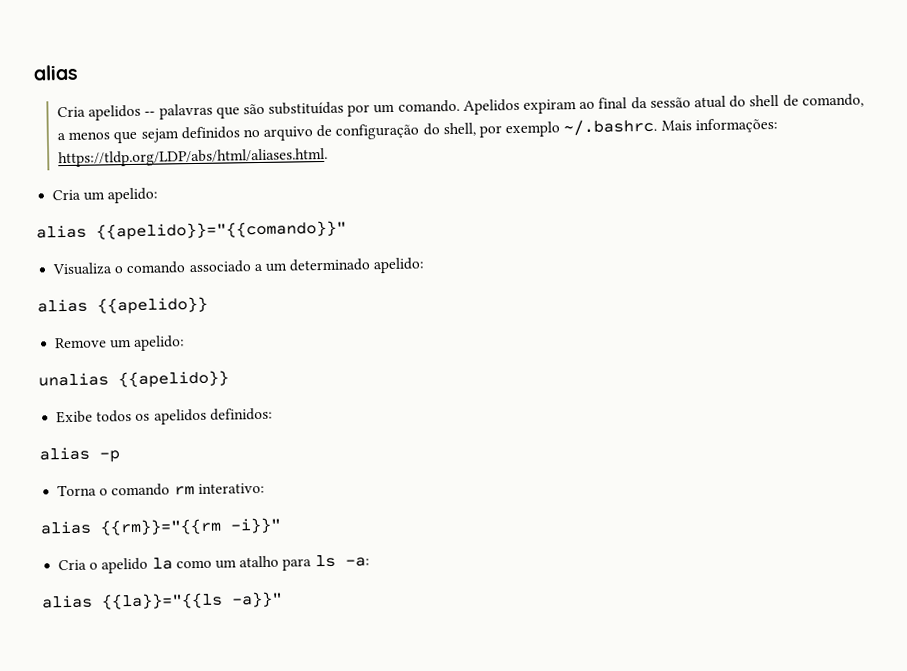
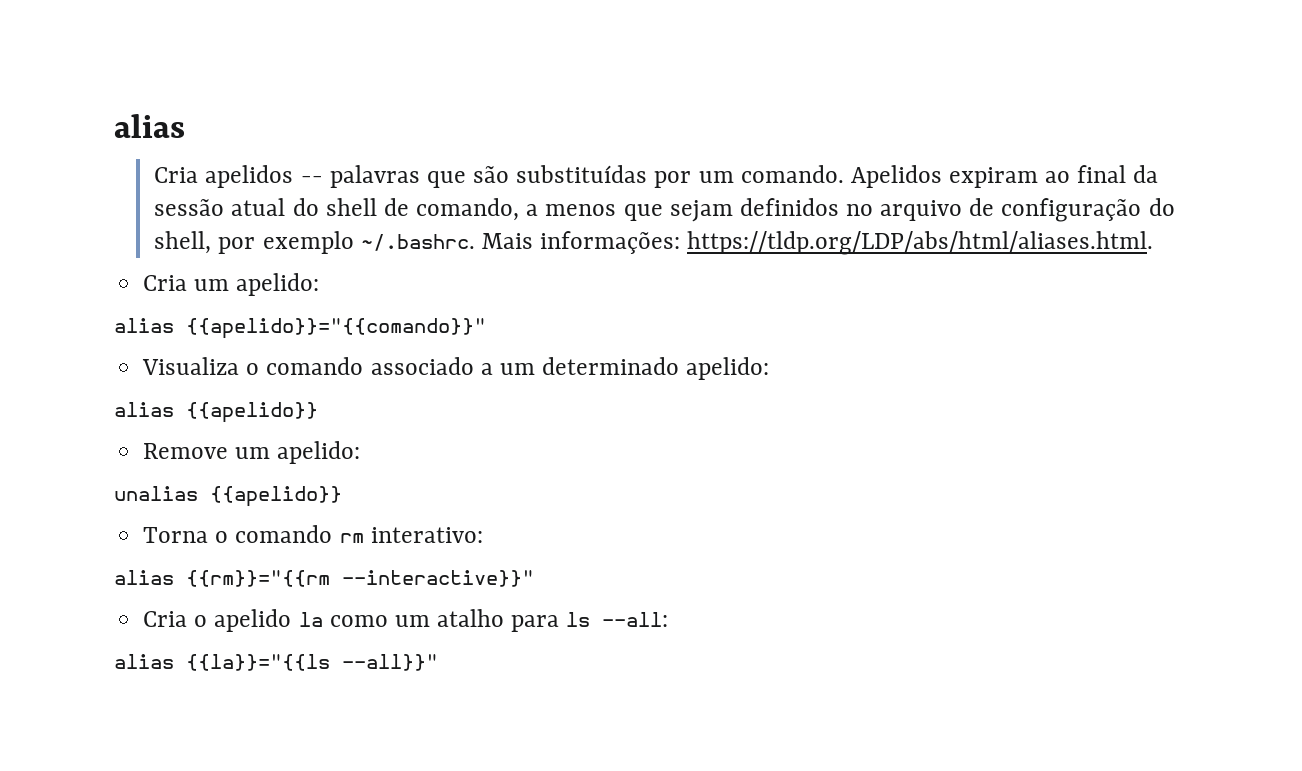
[56,407,273,425] [39,446,120,463] // Exibe todos os apelidos definidos: // alias -p -> (342, 496) none
[230,517,282,534] -i}}" -> [342,570,534,587] --interactive}}"
[344,557,370,567] -a: -> [602,612,669,627] --all:
[231,591,283,608] -a}}" -> [342,654,438,671] --all}}"

